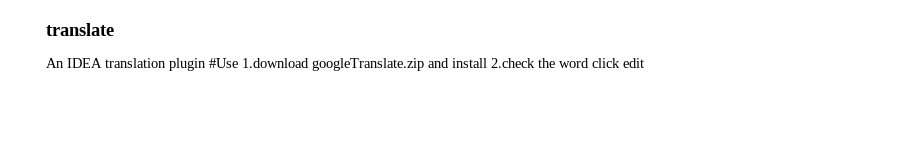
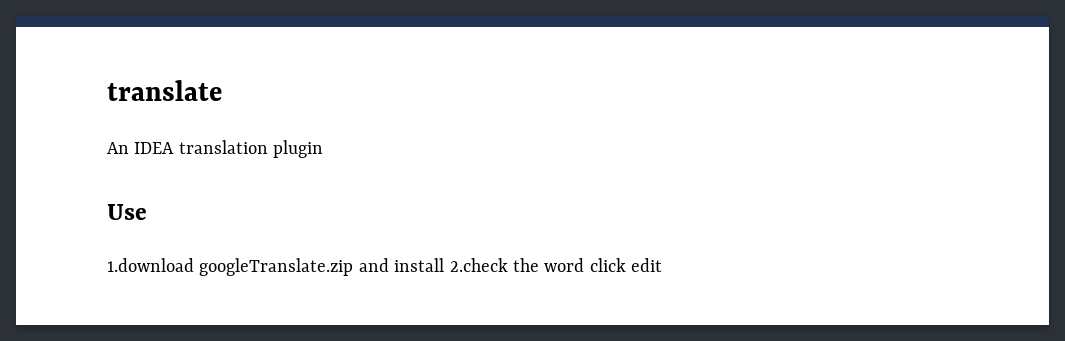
[209,58,238,68] #Use -> [107,204,147,220] // Use //

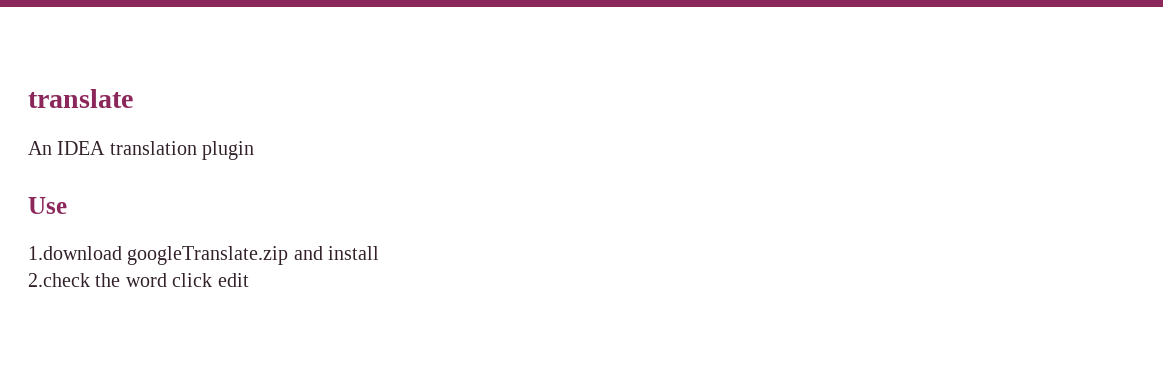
(445, 265) none -> (380, 253) //

